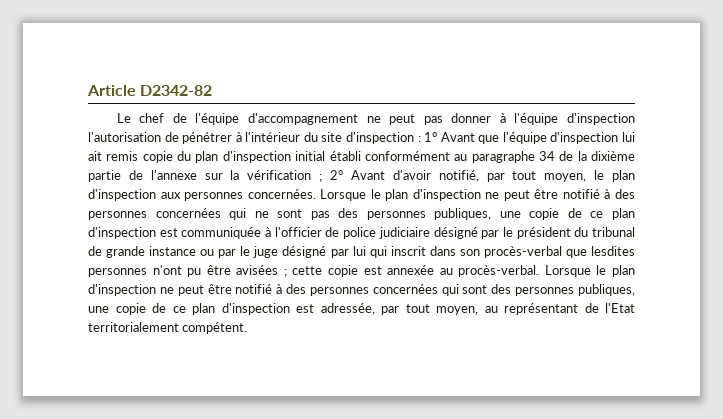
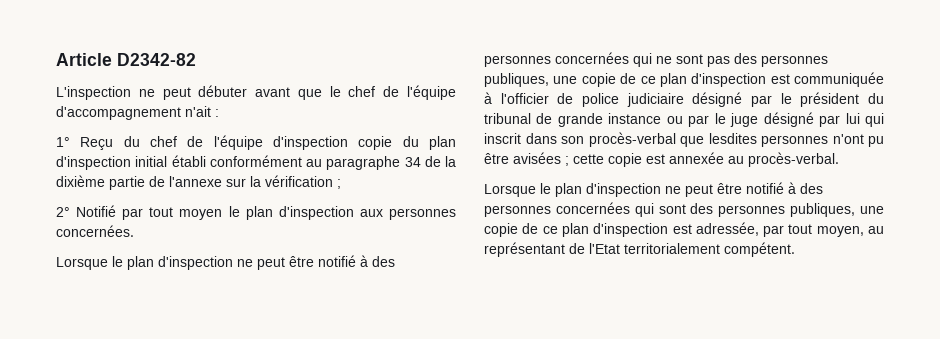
[116,113,636,125] [88,132,635,144] [88,151,139,161] Le chef de l'équipe d'accompagnement ne peut pas donner à l'équipe d'inspection l'autorisation de pénétrer à l'intérieur du site d'inspection : 1° Avant que l'équipe d'inspection lui ait remis -> [56,85,456,100] [56,106,219,120] [56,135,348,150] L'inspection ne peut débuter avant que le chef de l'équipe d'accompagnement n'ait : // 1° Reçu du chef de l'équipe d'inspection
[330,170,587,182] 2° Avant d'avoir notifié, par tout moyen, -> [56,205,223,220] // 2° Notifié par tout moyen
(316, 194) none -> (134, 231) //
(540, 271) none -> (839, 159) //

